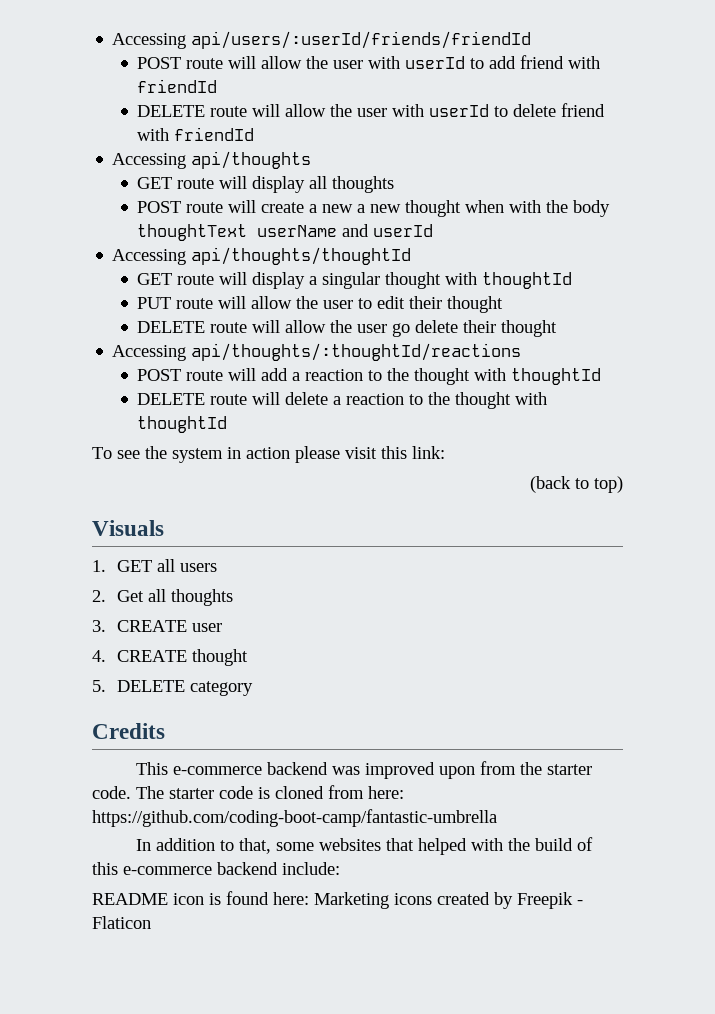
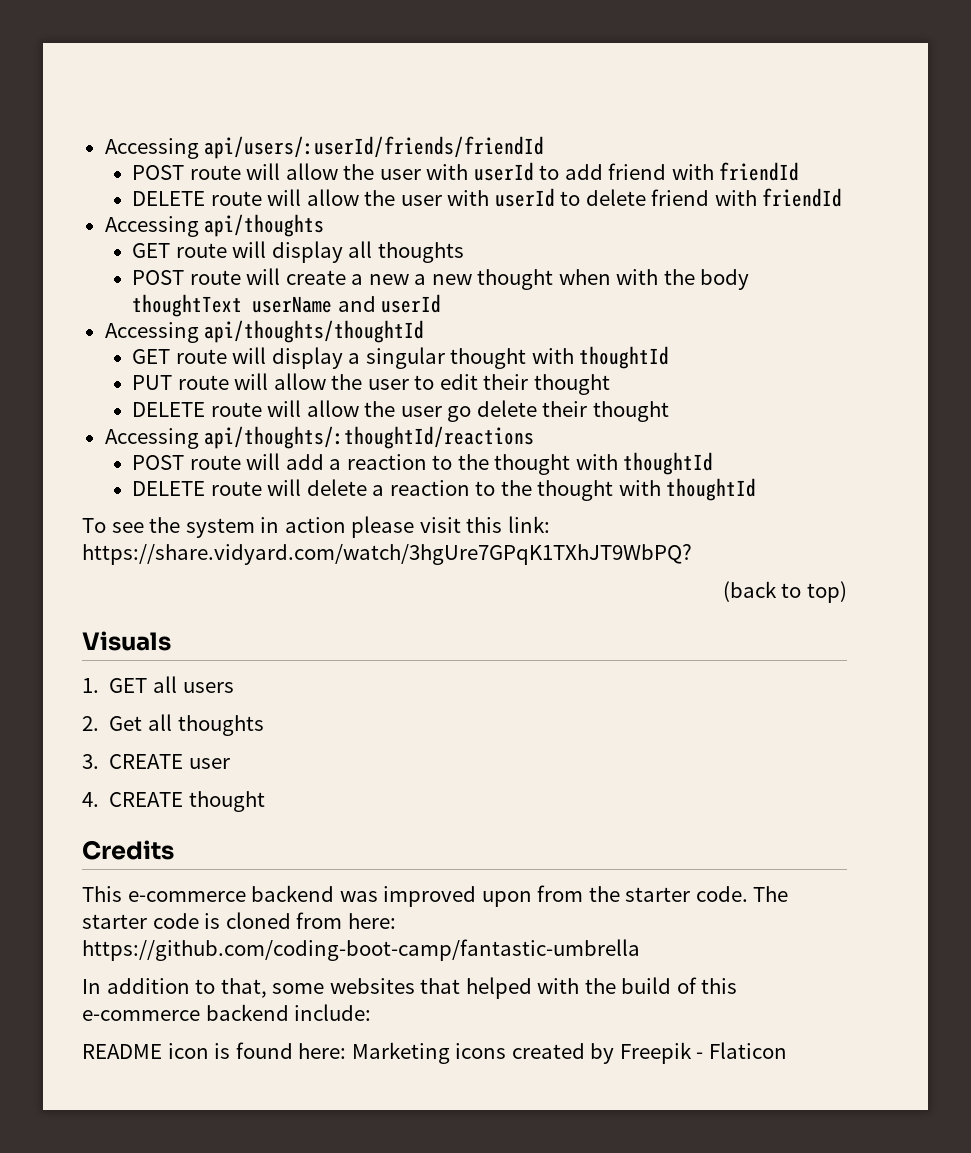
(445, 452) none -> [82,544,692,565] https://share.vidyard.com/watch/3hgUre7GPqK1TXhJT9WbPQ?
[92,680,253,696] // 5. DELETE category -> (265, 801) none

